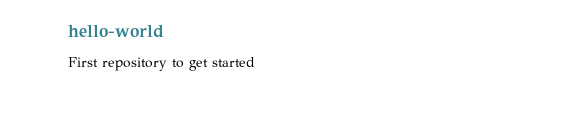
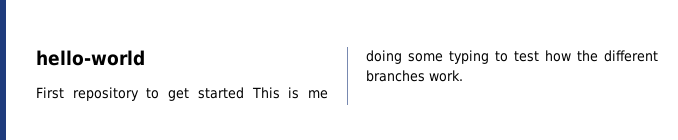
(255, 62) none -> [251,87,328,99] [366,50,658,64] [366,70,463,82] This is me doing some typing to test how the different branches work.

